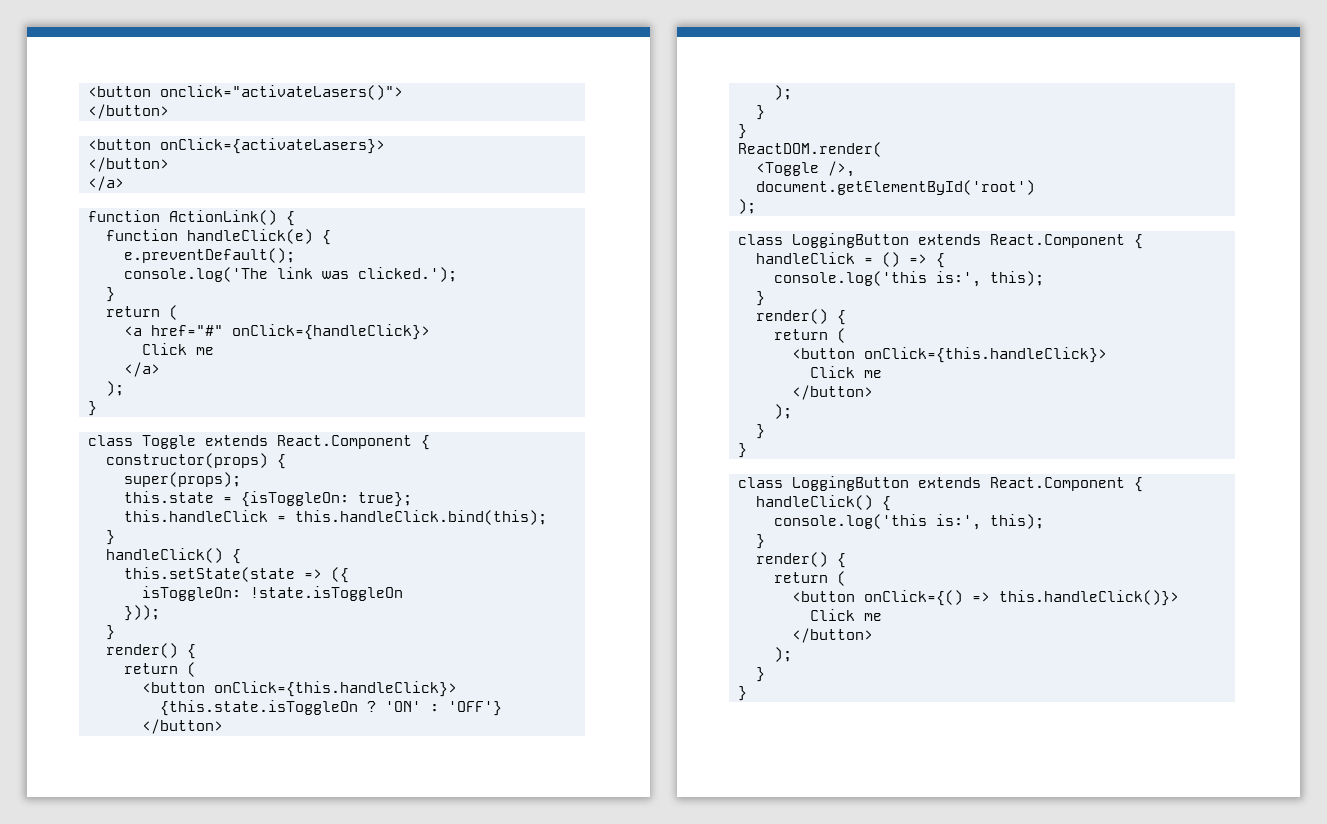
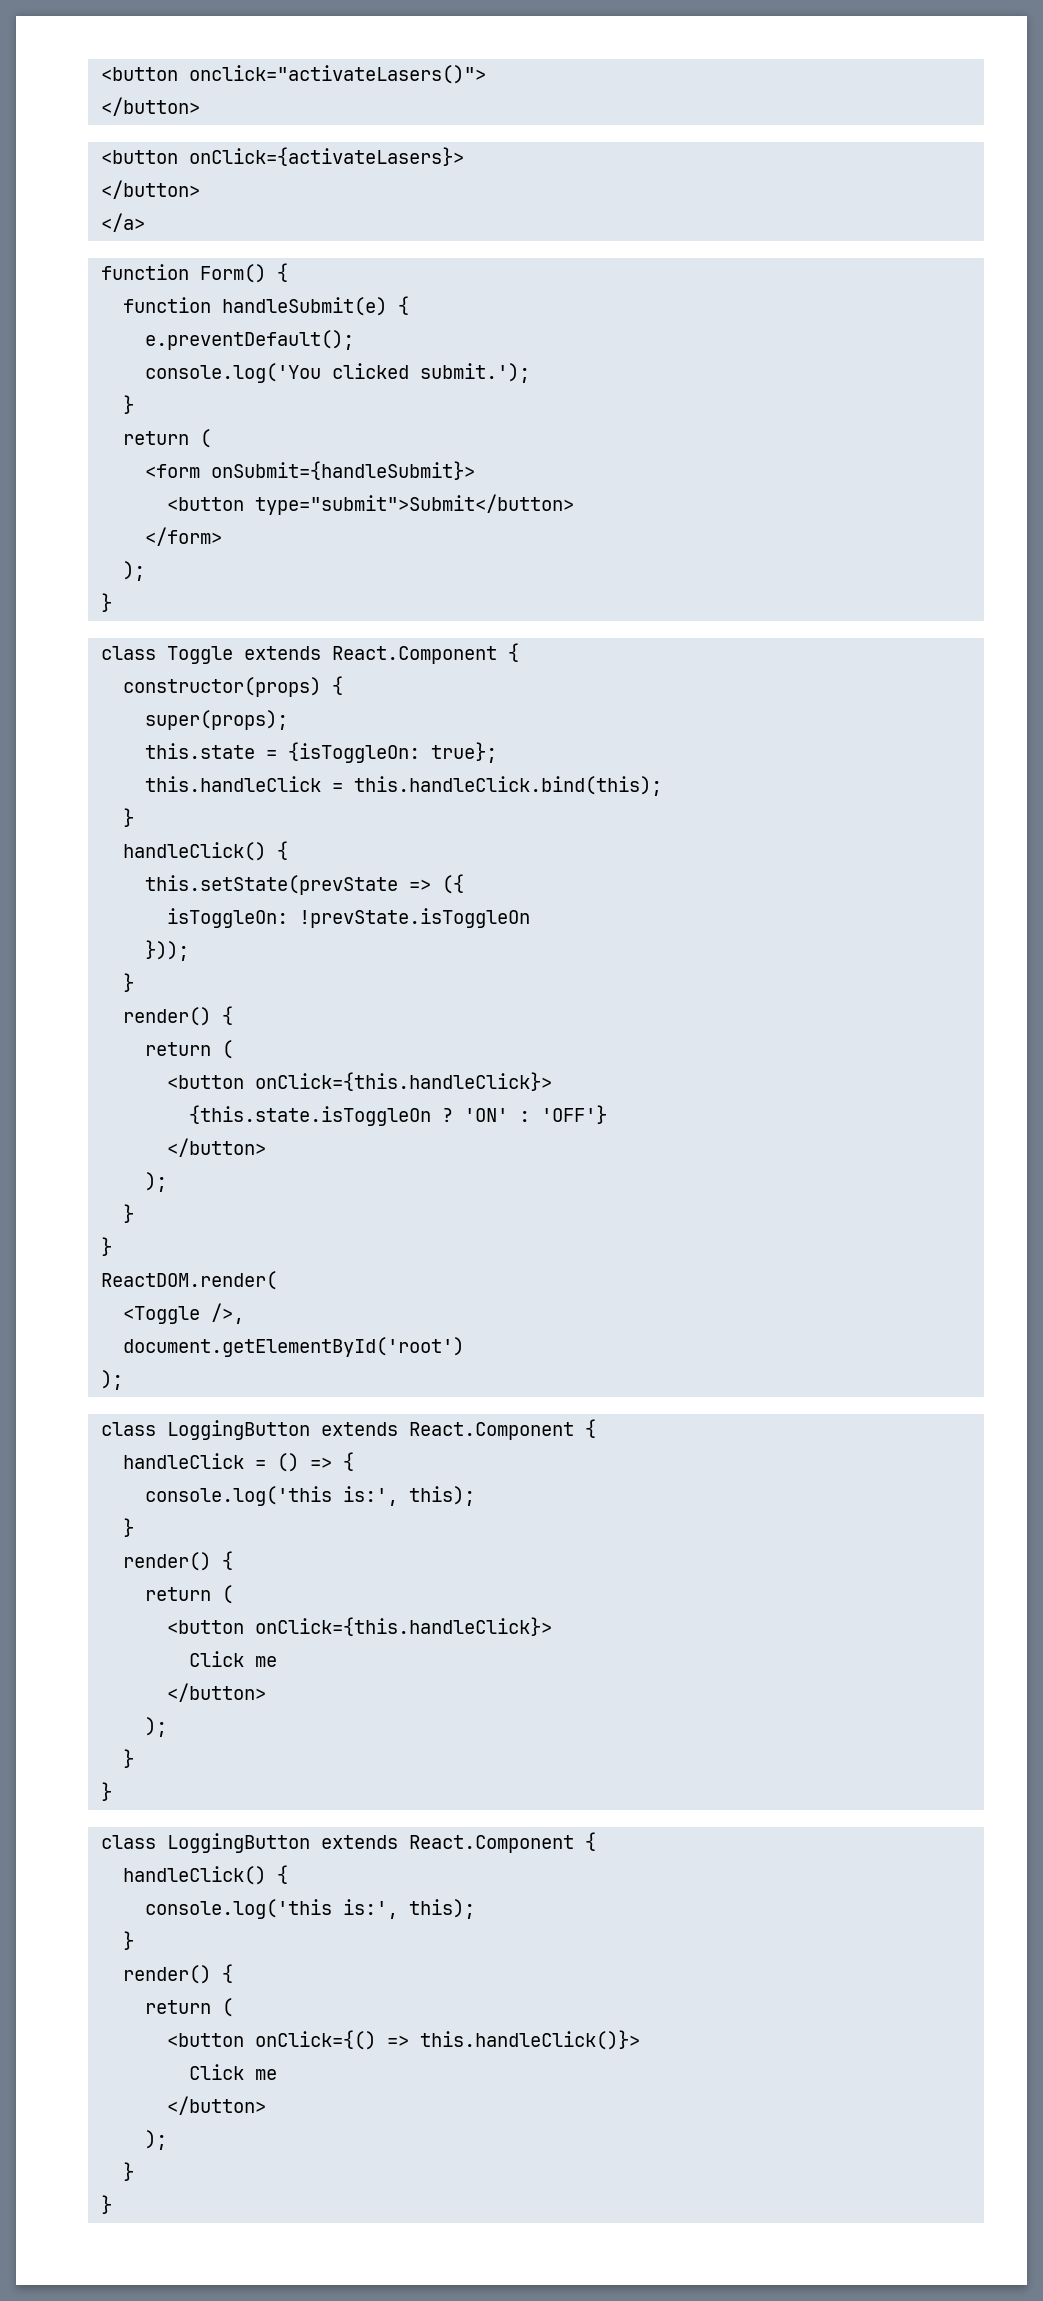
[169,210,278,225] ActionLink() -> [199,264,266,283] Form()
[187,229,314,244] handleClick(e) -> [221,297,387,316] handleSubmit(e)
[124,267,458,282] console.log('The link was clicked.'); -> [144,363,530,383] console.log('You clicked submit.');
[124,324,431,340] [142,343,215,355] [124,362,161,377] <a href="#" onClick={handleClick}> // Click me // </a> -> [144,461,475,480] [166,494,574,515] [144,527,222,546] <form onSubmit={handleSubmit}> // <button type="submit">Submit</button> // </form>
[124,567,296,582] this.setState(state -> [144,875,398,895] this.setState(prevState
[250,586,404,601] !state.isToggleOn -> [298,908,530,928] !prevState.isToggleOn

